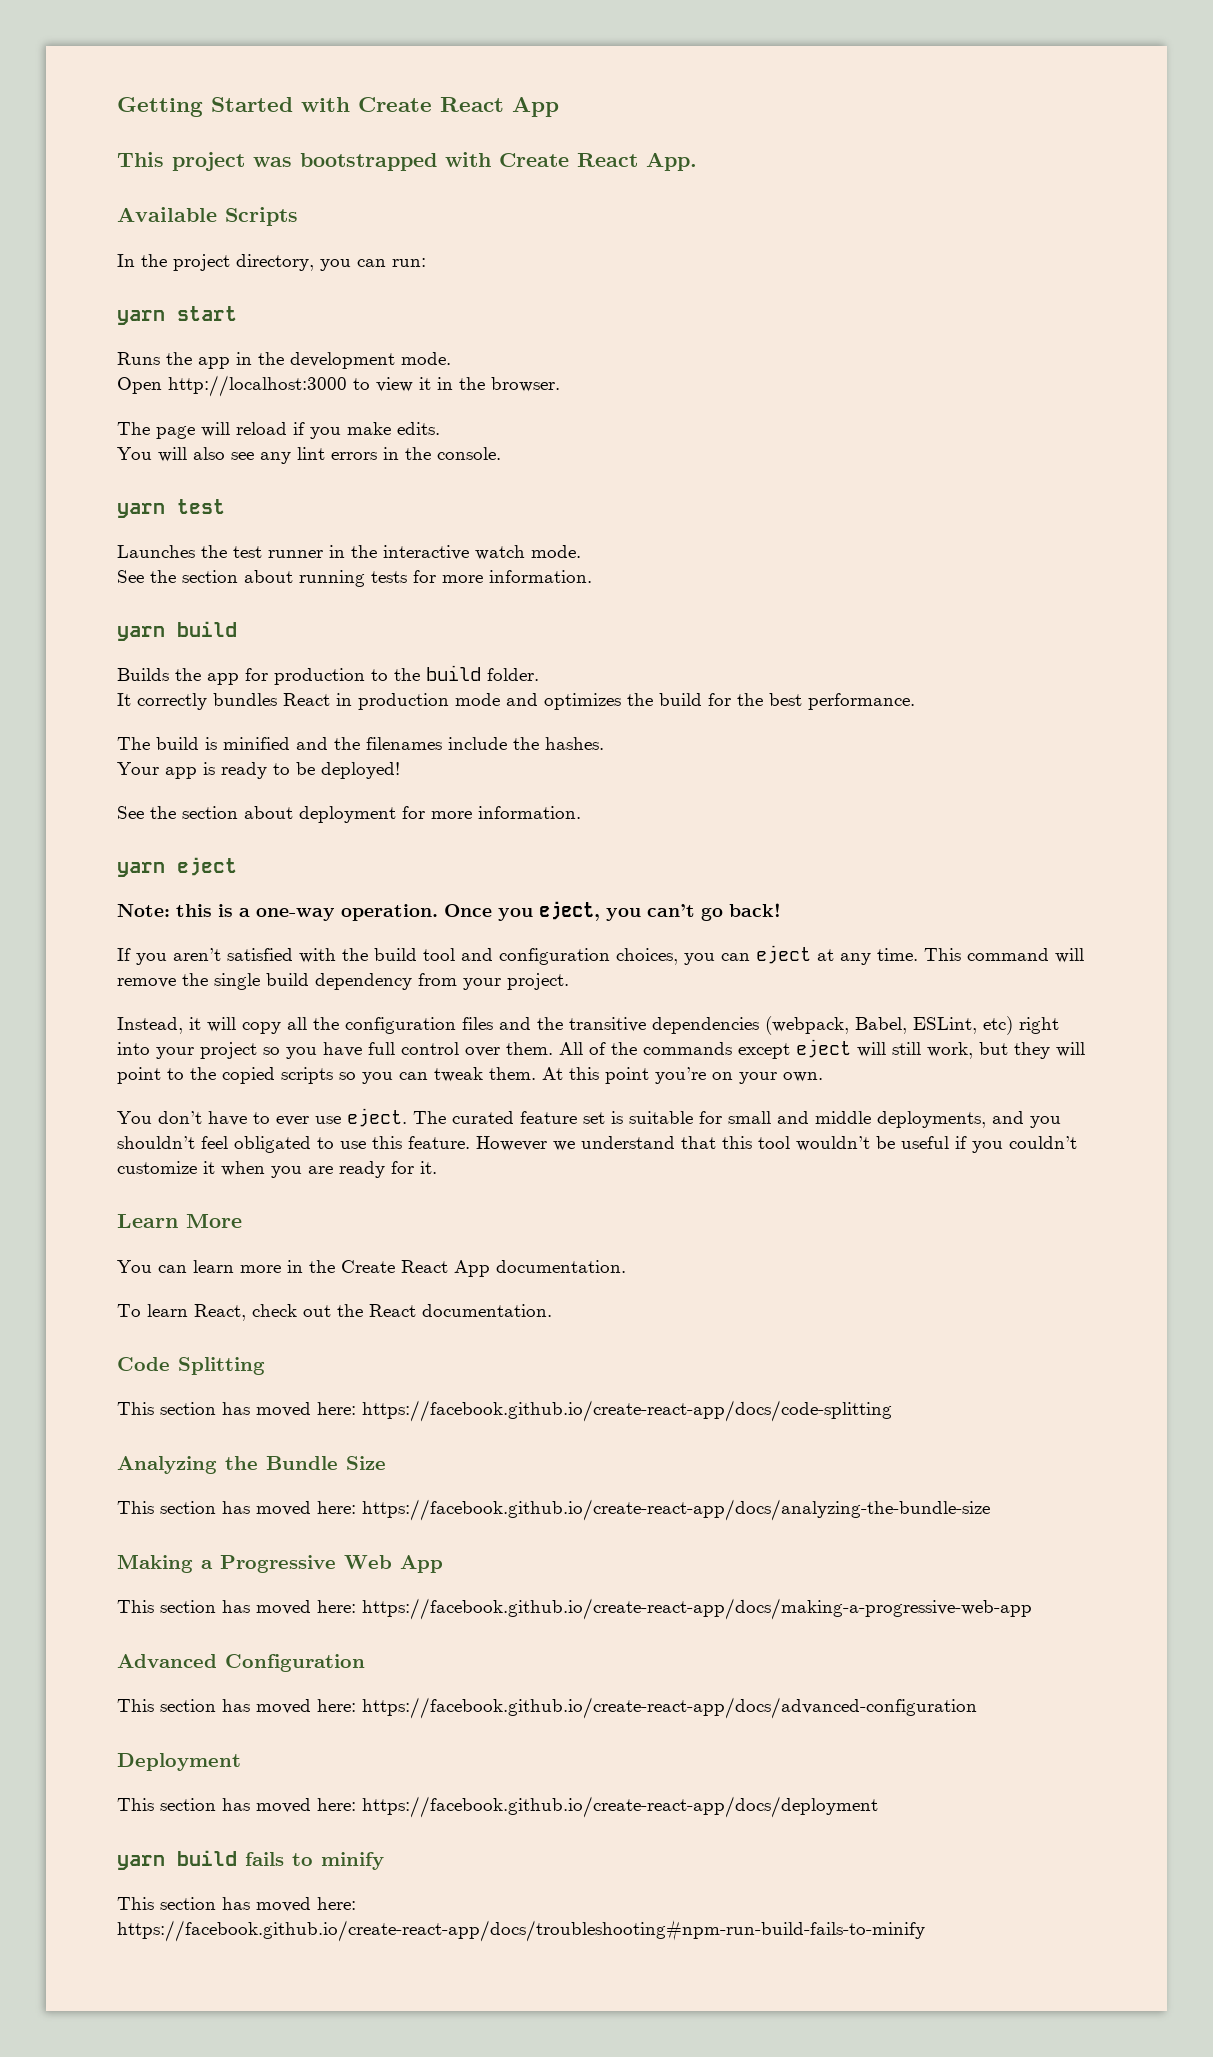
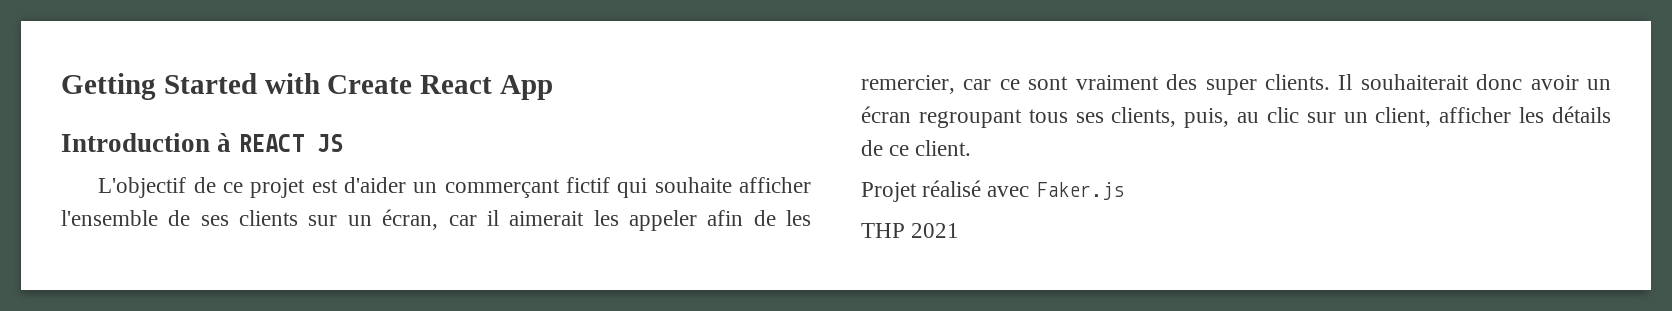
[117,152,697,171] [117,207,298,226] [117,254,426,271] [117,306,237,325] [117,352,451,369] [117,375,560,397] [117,422,440,439] [117,447,501,464] [117,499,225,518] [117,545,581,560] [117,570,592,587] [117,621,237,641] [117,665,539,685] [117,693,915,710] [117,737,604,750] [117,762,400,779] [117,806,581,823] [117,857,237,877] [117,901,781,921] [117,945,1084,965] [117,973,569,990] [117,1016,1059,1035] [117,1039,1085,1059] [117,1067,823,1084] [117,1108,1061,1128] [117,1136,1077,1153] [117,1161,437,1178] [117,1214,242,1228] [117,1260,626,1277] [117,1304,552,1321] [117,1357,265,1375] [117,1400,892,1422] [117,1456,386,1474] [117,1499,990,1521] [117,1554,443,1573] [117,1598,1032,1620] [117,1654,365,1672] [117,1697,977,1719] [117,1753,241,1771] [117,1796,878,1818] [117,1850,384,1870] [117,1897,356,1912] [117,1920,925,1942] This project was bootstrapped with Create React App. // Available Scripts // In the project directory, you can run: // yarn start // Runs the app in the development mode. // Open http://localhost:3000 to view it in the browser. // The page will reload if you make edits. // You will also see any lint errors in the console. // yarn test // Launches the test runner in the interactive watch mode. // See the section about running tests for more information. // yarn build // Builds the app for production to the build folder. // It correctly bundles React in production mode and optimizes the build for the best performance. // The build is minified and the filenames include the hashes. // Your app is ready to be deployed! // See the section about deployment for more information. // yarn eject // Note: this is a one-way operation. Once you eject, you can’t go back! // If you aren’t satisfied with the build tool and configuration choices, you can eject at any time. This command will remove the single build dependency from your project. // Instead, it will copy all the configuration files and the transitive dependencies (webpack, Babel, ESLint, etc) right into your project so you have full control over them. All of the commands except eject will still work, but they will point to the copied scripts so you can tweak them. At this point you’re on your own. // You don’t have to ever use eject. The curated feature set is suitable for small and middle deployments, and you shouldn’t feel obligated to use this feature. However we understand that this tool wouldn’t be useful if you couldn’t customize it when you are ready for it. // Learn More // You can learn more in the Create React App documentation. // To learn React, check out the React documentation. // Code Splitting // This section has moved here: https://facebook.github.io/create-react-app/docs/code-splitting // Analyzing the Bundle Size // This section has moved here: https://facebook.github.io/create-react-app/docs/analyzing-the-bundle-size // Making a Progressive Web App // This section has moved here: https://facebook.github.io/create-react-app/docs/making-a-progressive-web-app // Advanced Configuration // This section has moved here: https://facebook.github.io/create-react-app/docs/advanced-configuration // Deployment // This section has moved here: https://facebook.github.io/create-react-app/docs/deployment // yarn build fails to minify // This section has moved here: https://facebook.github.io/create-react-app/docs/troubleshooting#npm-run-build-fails-to-minify -> [61,133,343,152] [98,177,811,198] [61,209,811,231] [861,74,1611,95] [861,106,1611,128] [861,140,972,156] [861,180,1124,202] [861,223,960,238] Introduction à REACT JS // L'objectif de ce projet est d'aider un commerçant fictif qui souhaite afficher l'ensemble de ses clients sur un écran, car il aimerait les appeler afin de les remercier, car ce sont vraiment des super clients. Il souhaiterait donc avoir un écran regroupant tous ses clients, puis, au clic sur un client, afficher les détails de ce client. // Projet réalisé avec Faker.js // THP 2021

